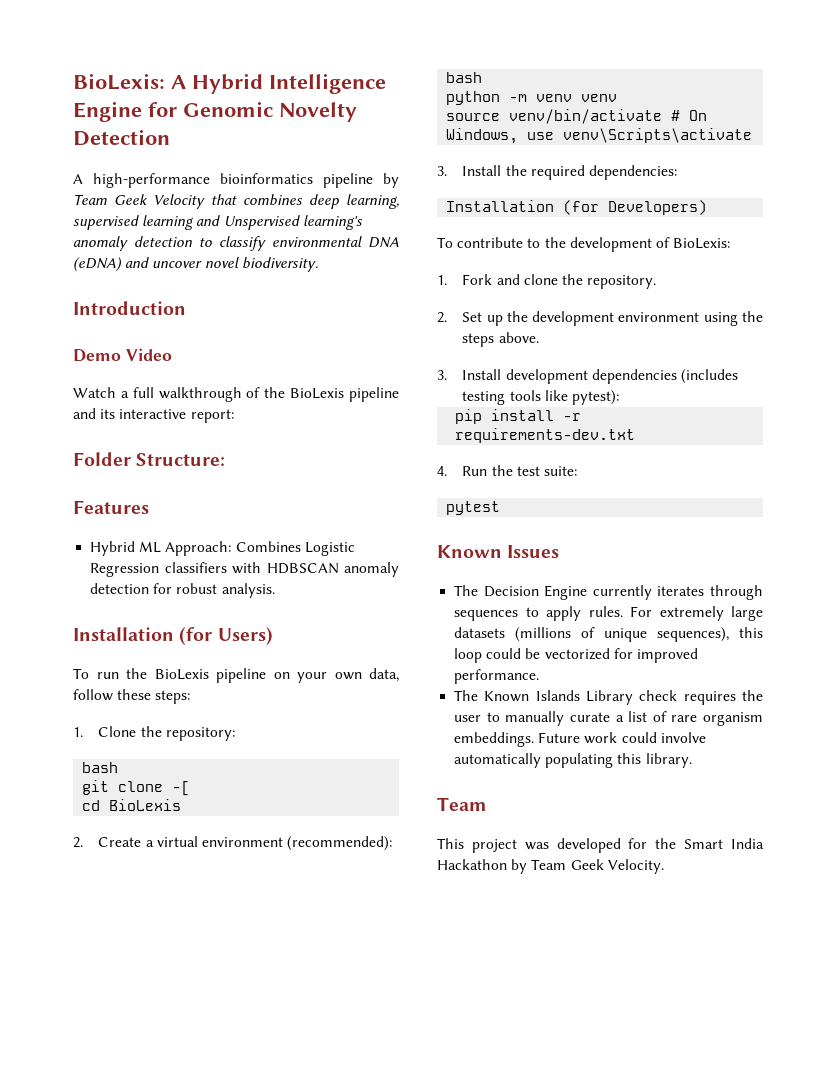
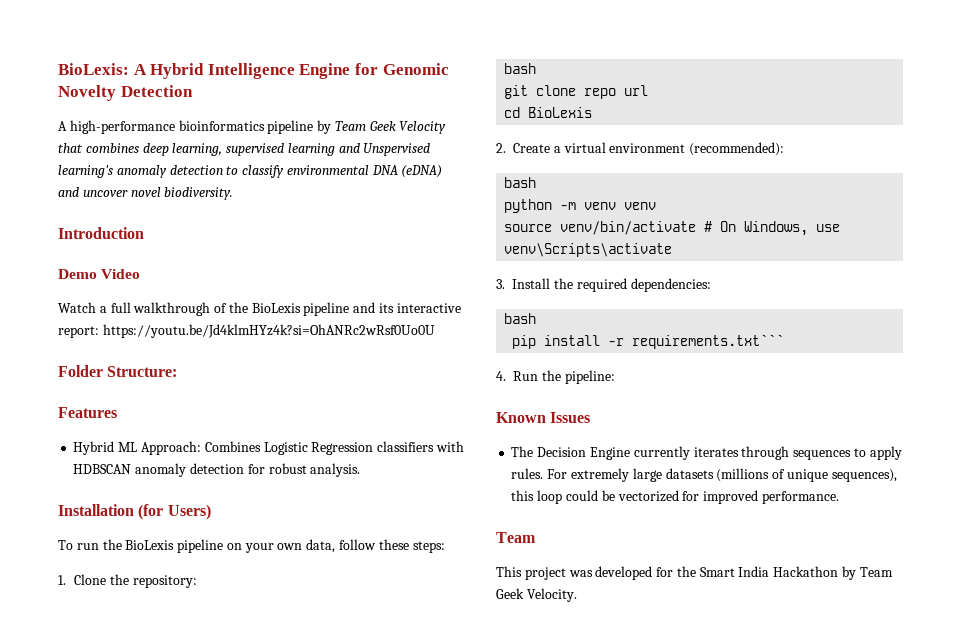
(234, 416) none -> [102,324,435,338] https://youtu.be/Jd4klmHYz4k?si=OhANRc2wRsf0Uo0U
[172,781,191,796] -[ -> [584,85,649,99] repo url
[446,200,708,215] [437,237,731,252] [437,274,657,289] [437,311,763,326] [462,332,539,347] [437,369,738,384] [462,390,619,405] Installation (for Developers) // To contribute to the development of BioLexis: // 1. Fork and clone the repository. // 2. Set up the development environment using the steps above. // 3. Install development dependencies (includes testing tools like pytest): -> [504,313,537,324] bash
[455,428,636,443] requirements-dev.txt -> [632,334,785,349] requirements.txt```
[516,466,577,476] [446,501,501,515] test suite: // pytest -> [564,370,615,384] pipeline:
[454,690,763,705] [454,711,763,726] [454,732,706,747] [454,753,692,768] // The Known Islands Library check requires the user to manually curate a list of rare organism embeddings. Future work could involve automatically populating this library. -> (839, 497) none

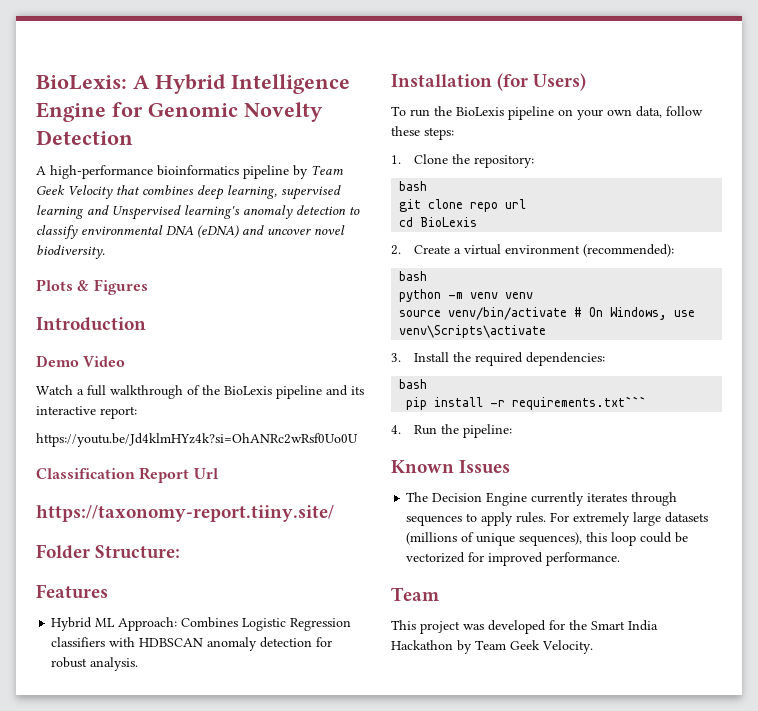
(234, 193) none -> [36,279,148,295] // Plots & Figures
(99, 332) none -> (137, 412) //
(435, 331) none -> [36,467,218,483] [36,505,334,522] // Classification Report Url // https://taxonomy-report.tiiny.site/

